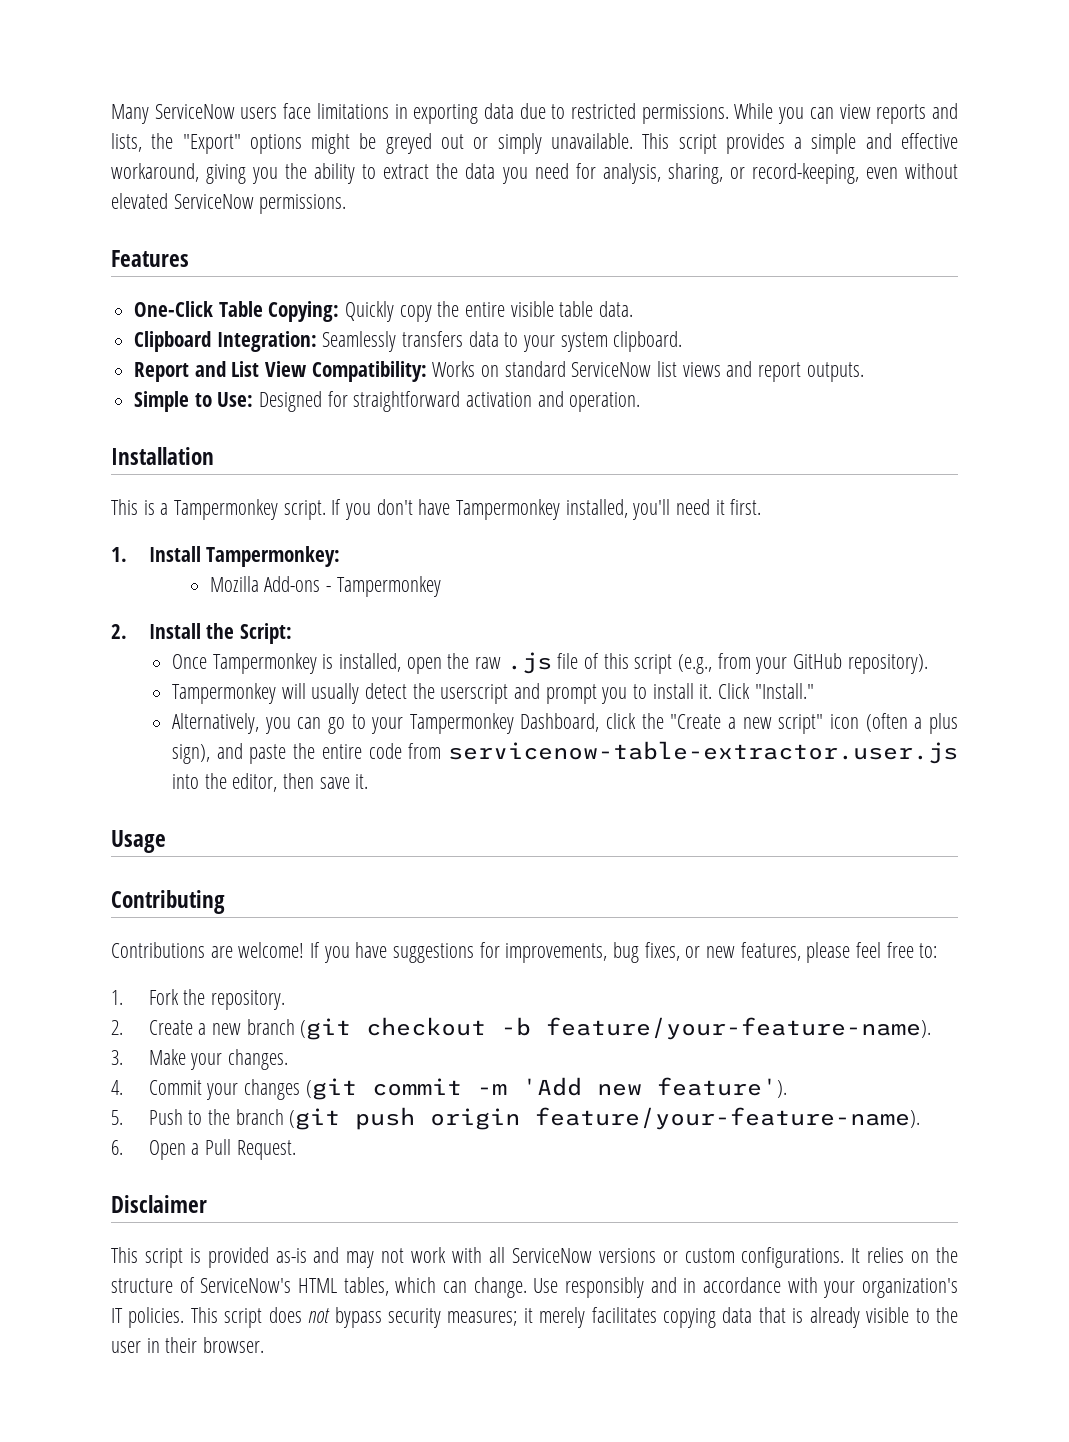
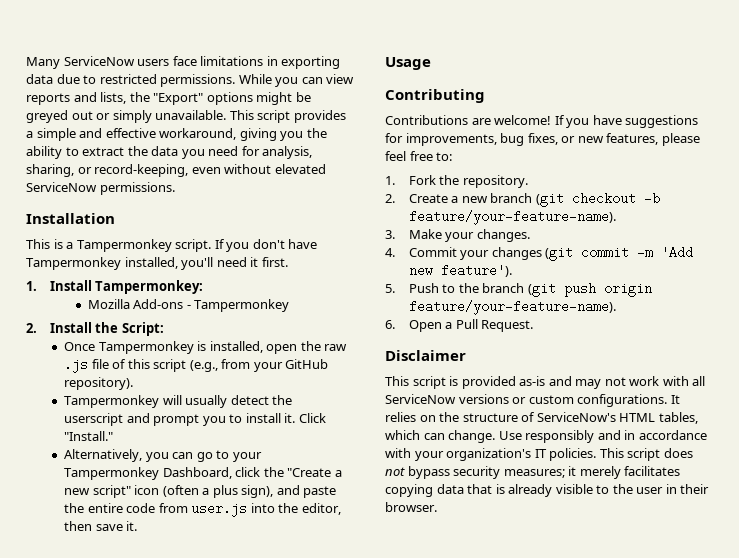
[111,250,189,267] [134,301,634,322] [134,331,683,352] [134,361,864,382] [134,391,641,412] // Features // One-Click Table Copying: Quickly copy the entire visible table data. // Clipboard Integration: Seamlessly transfers data to your system clipboard. // Report and List View Compatibility: Works on standard ServiceNow list views and report outputs. // Simple to Use: Designed for straightforward activation and operation. -> (175, 188) none
[448,741,959,764] servicenow-table-extractor.user.js -> [191,502,248,517] user.js

